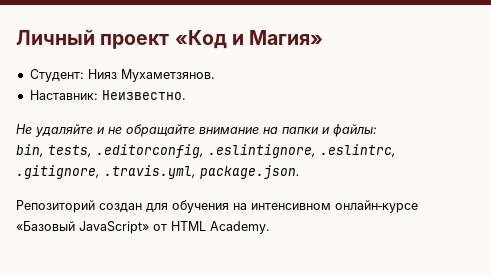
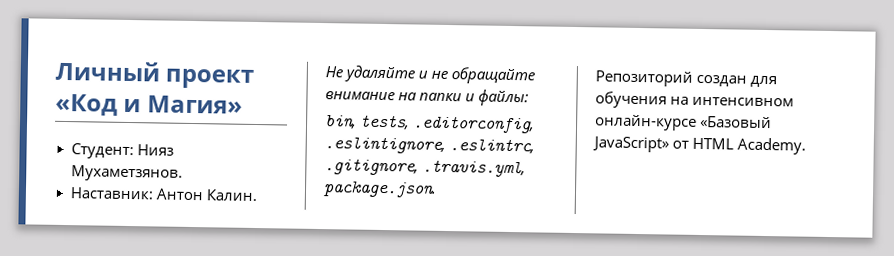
[101,90,186,100] Неизвестно. -> [155,188,258,202] Антон Калин.

